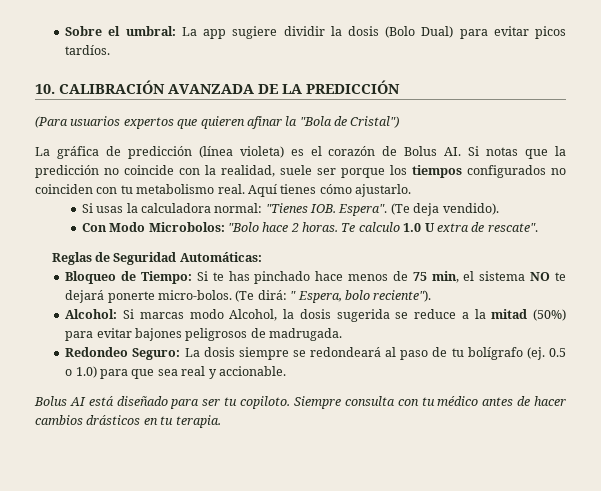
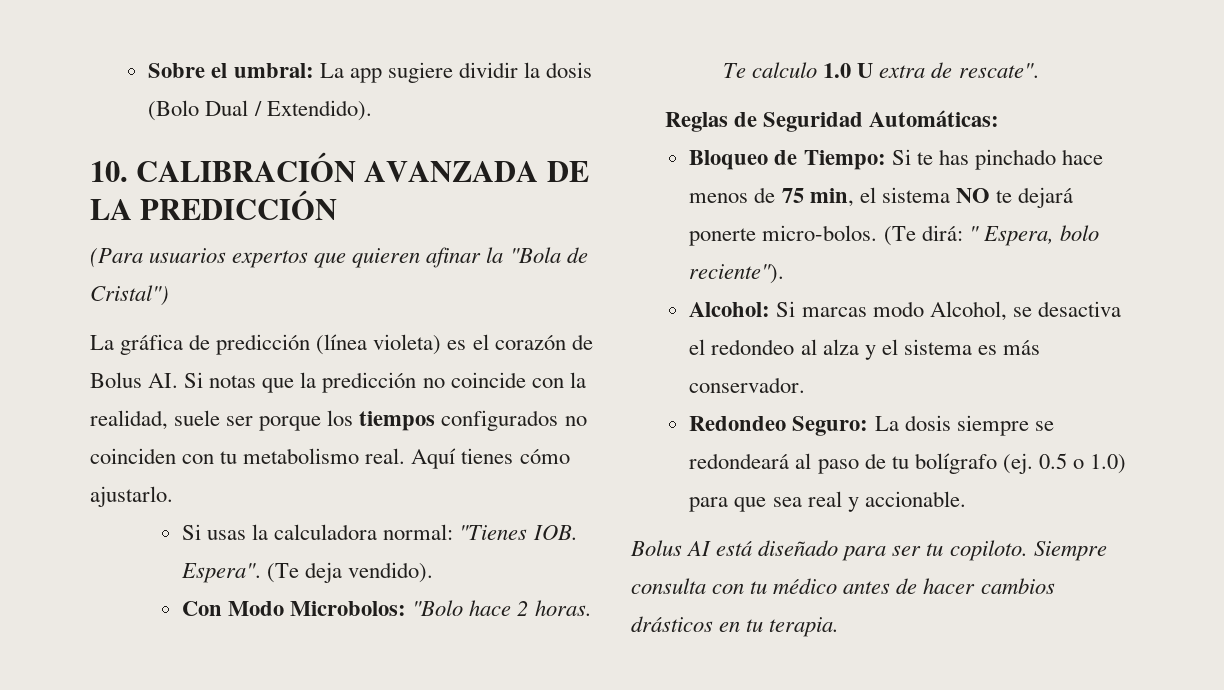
[421,26,567,39] [65,45,111,55] Dual) para evitar picos tardíos. -> [205,100,372,121] Dual / Extendido).
[283,309,566,322] [65,328,343,341] la dosis sugerida se reduce a la mitad (50%) para evitar bajones peligrosos de madrugada. -> [1012,301,1121,317] [689,339,1041,360] [689,377,806,393] se desactiva el redondeo al alza y el sistema es más conservador.

